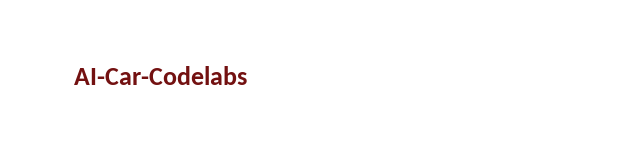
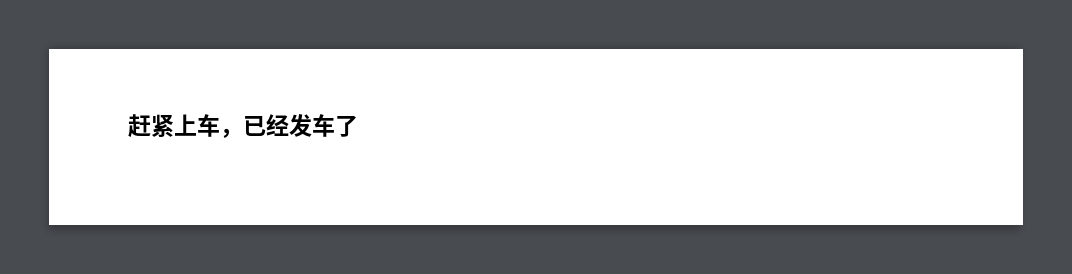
[74,66,247,85] AI-Car-Codelabs -> [128,114,358,138] 赶紧上车，已经发车了

